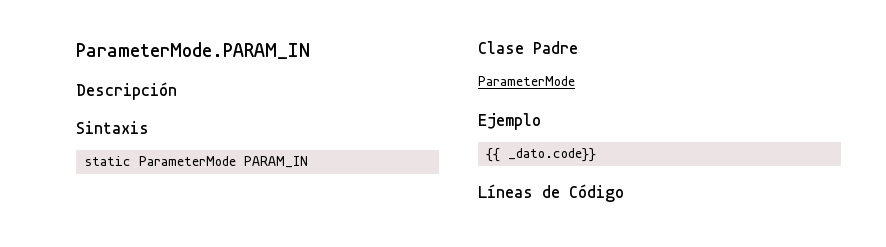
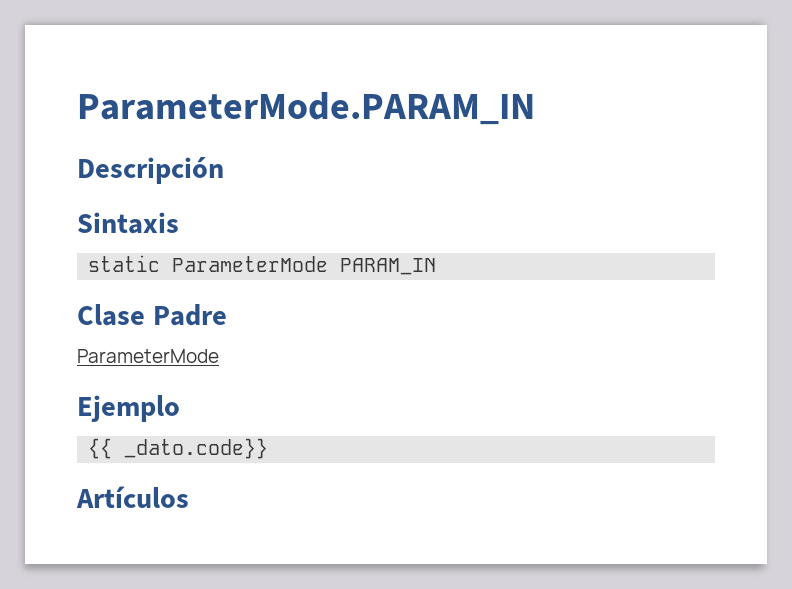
[478,184,624,202] Líneas de Código -> [76,486,189,508] Artículos

